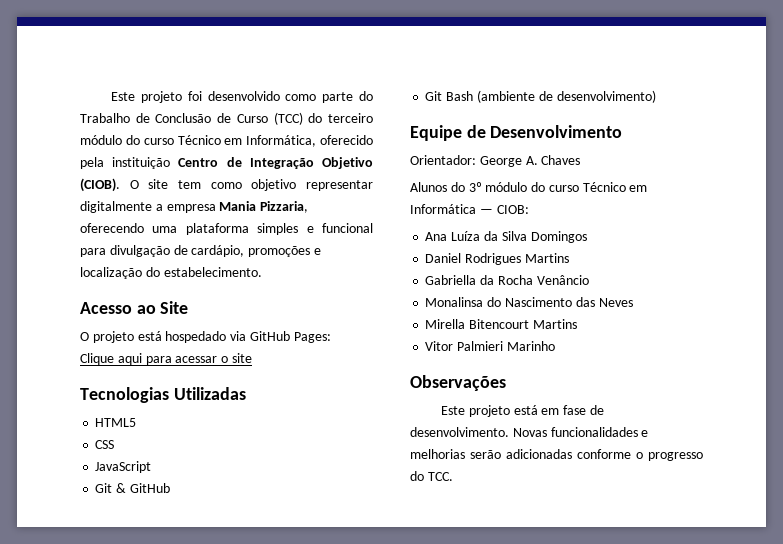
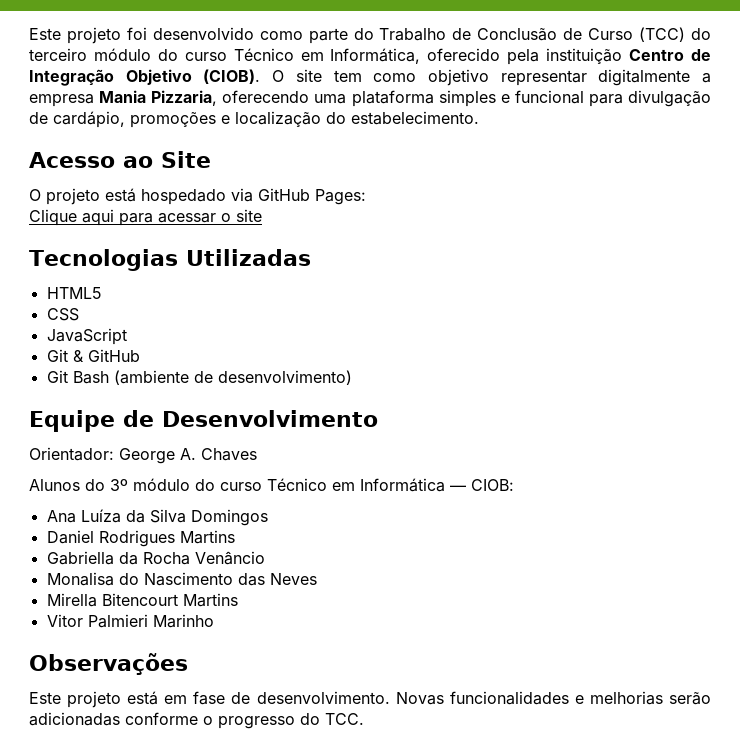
[425,297,484,307] Monalinsa -> [46,572,114,586] Monalisa

